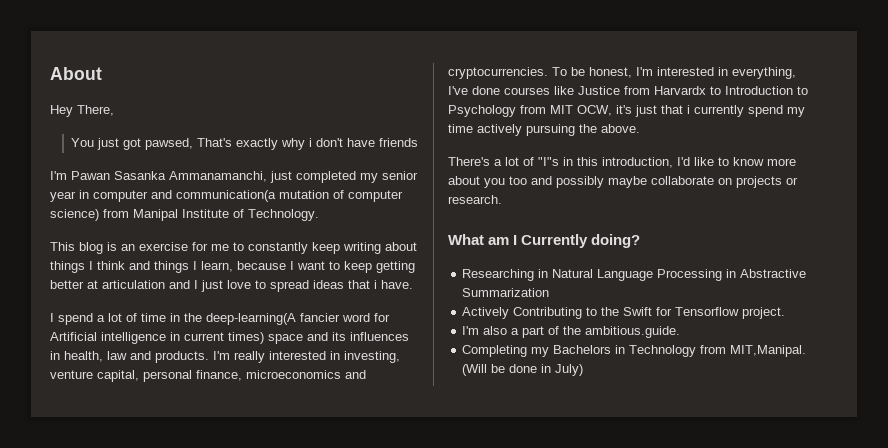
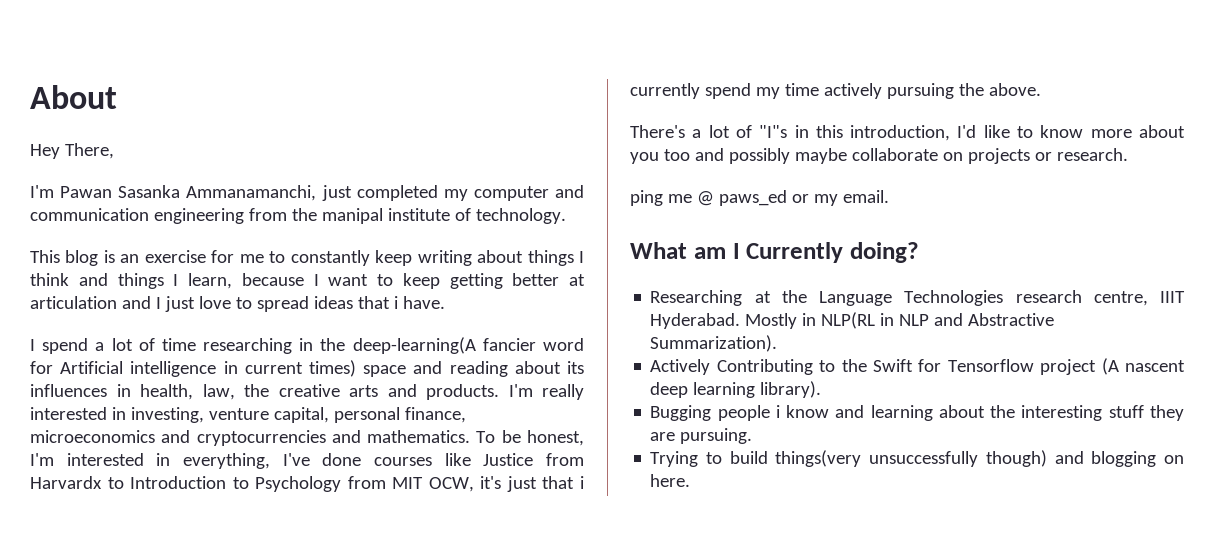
[70,138,418,150] // You just got pawsed, That's exactly why i don't have friends -> (114, 151) none
[382,171,418,180] [50,190,403,202] [50,209,319,221] senior year in computer and communication(a mutation of computer science) from Manipal Institute of Technology. -> [473,185,584,201] [30,208,566,224] computer and communication engineering from the manipal institute of technology.
(166, 317) none -> [203,338,293,354] researching
(328, 336) none -> [449,361,561,377] reading about
[107,351,127,360] law -> [202,384,378,400] law, the creative arts
[448,67,548,79] cryptocurrencies. -> [196,430,471,446] cryptocurrencies and mathematics.
(502, 199) none -> [630,190,889,206] // ping me @ paws_ed or my email.
[538,269,807,281] [462,288,550,297] in Natural Language Processing in Abstractive Summarization -> [754,290,1185,306] [650,312,1055,329] [650,335,778,352] at the Language Technologies research centre, IIIT Hyderabad. Mostly in NLP(RL in NLP and Abstractive Summarization).
[742,307,786,319] [462,326,681,338] [462,345,807,357] [462,364,584,376] project. // I'm also a part of the ambitious.guide. // Completing my Bachelors in Technology from MIT,Manipal. (Will be done in July) -> [1040,358,1185,375] [650,381,822,398] [650,405,1184,421] [650,428,753,444] [650,450,1184,467] [650,474,691,487] project (A nascent deep learning library). // Bugging people i know and learning about the interesting stuff they are pursuing. // Trying to build things(very unsuccessfully though) and blogging on here.

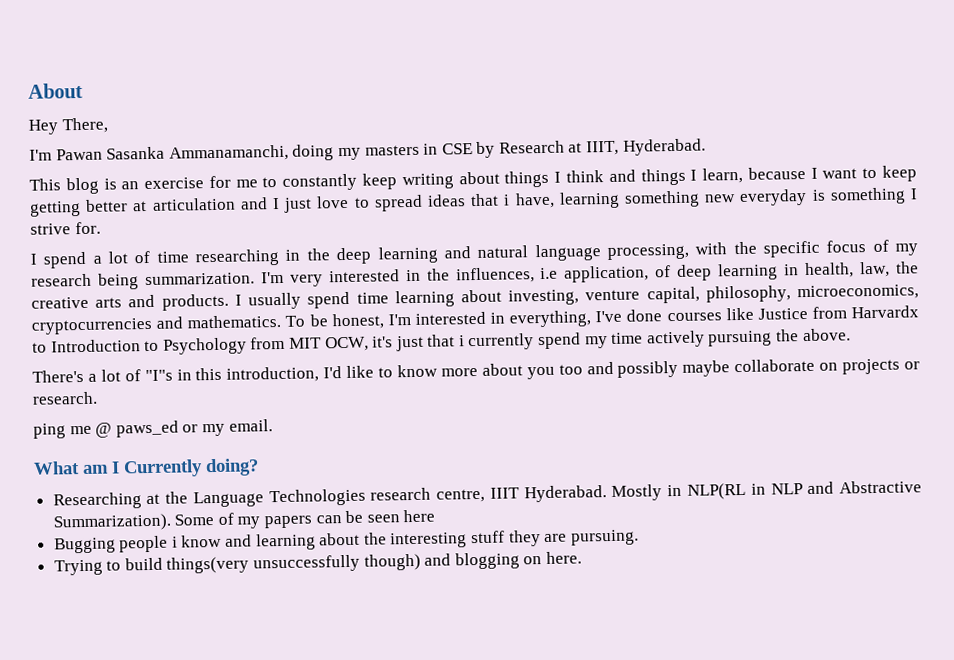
[321,185,584,201] [30,208,566,224] just completed my computer and communication engineering from the manipal institute of technology. -> [292,138,706,161] doing my masters in CSE by Research at IIIT, Hyderabad.
[402,296,445,309] have. -> [514,187,919,209] [30,221,101,235] have, learning something new everyday is something I strive for.
[352,337,584,354] [30,360,584,377] [30,384,107,397] deep-learning(A fancier word for Artificial intelligence in current times) space and reading about its influences -> [336,239,919,265] [31,263,779,290] deep learning and natural language processing, with the specific focus of my research being summarization. I'm very interested in the influences, i.e application, of deep learning
[508,384,584,400] [30,407,466,423] [30,430,191,443] I'm really interested in investing, venture capital, personal finance, microeconomics and -> [234,284,919,310] I usually spend time learning about investing, venture capital, philosophy, microeconomics,
[650,358,1185,375] [650,381,822,398] // Actively Contributing to the Swift for Tensorflow project (A nascent deep learning library). -> [174,509,436,529] Some of my papers can be seen here

